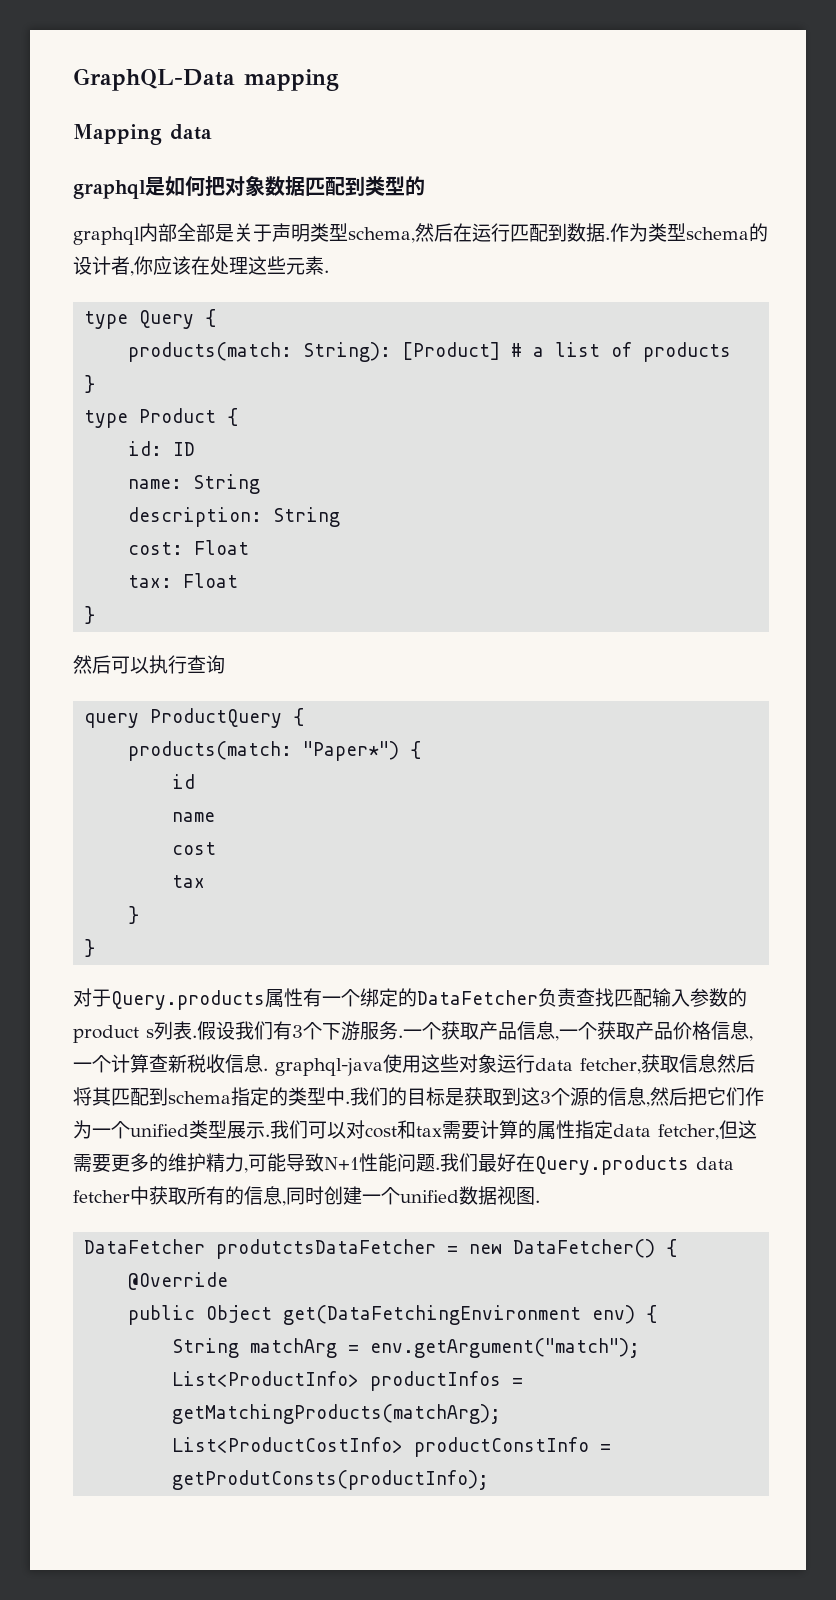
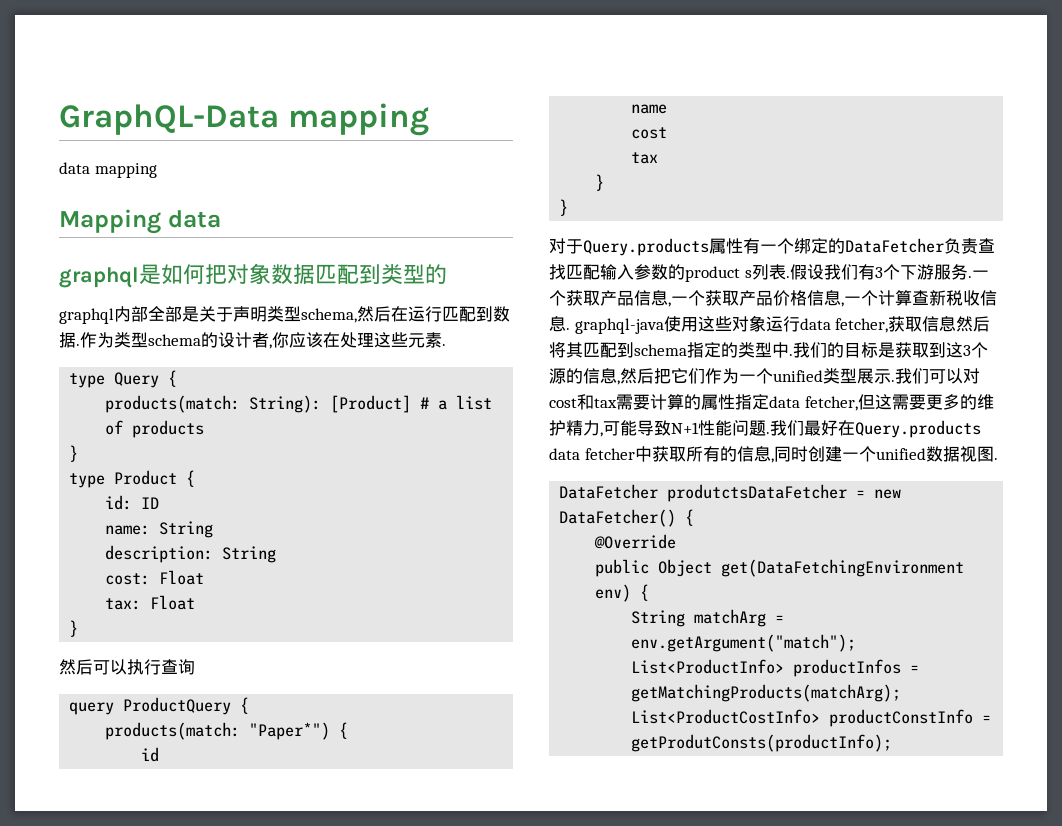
(339, 80) none -> [59,162,157,178] // data mapping

